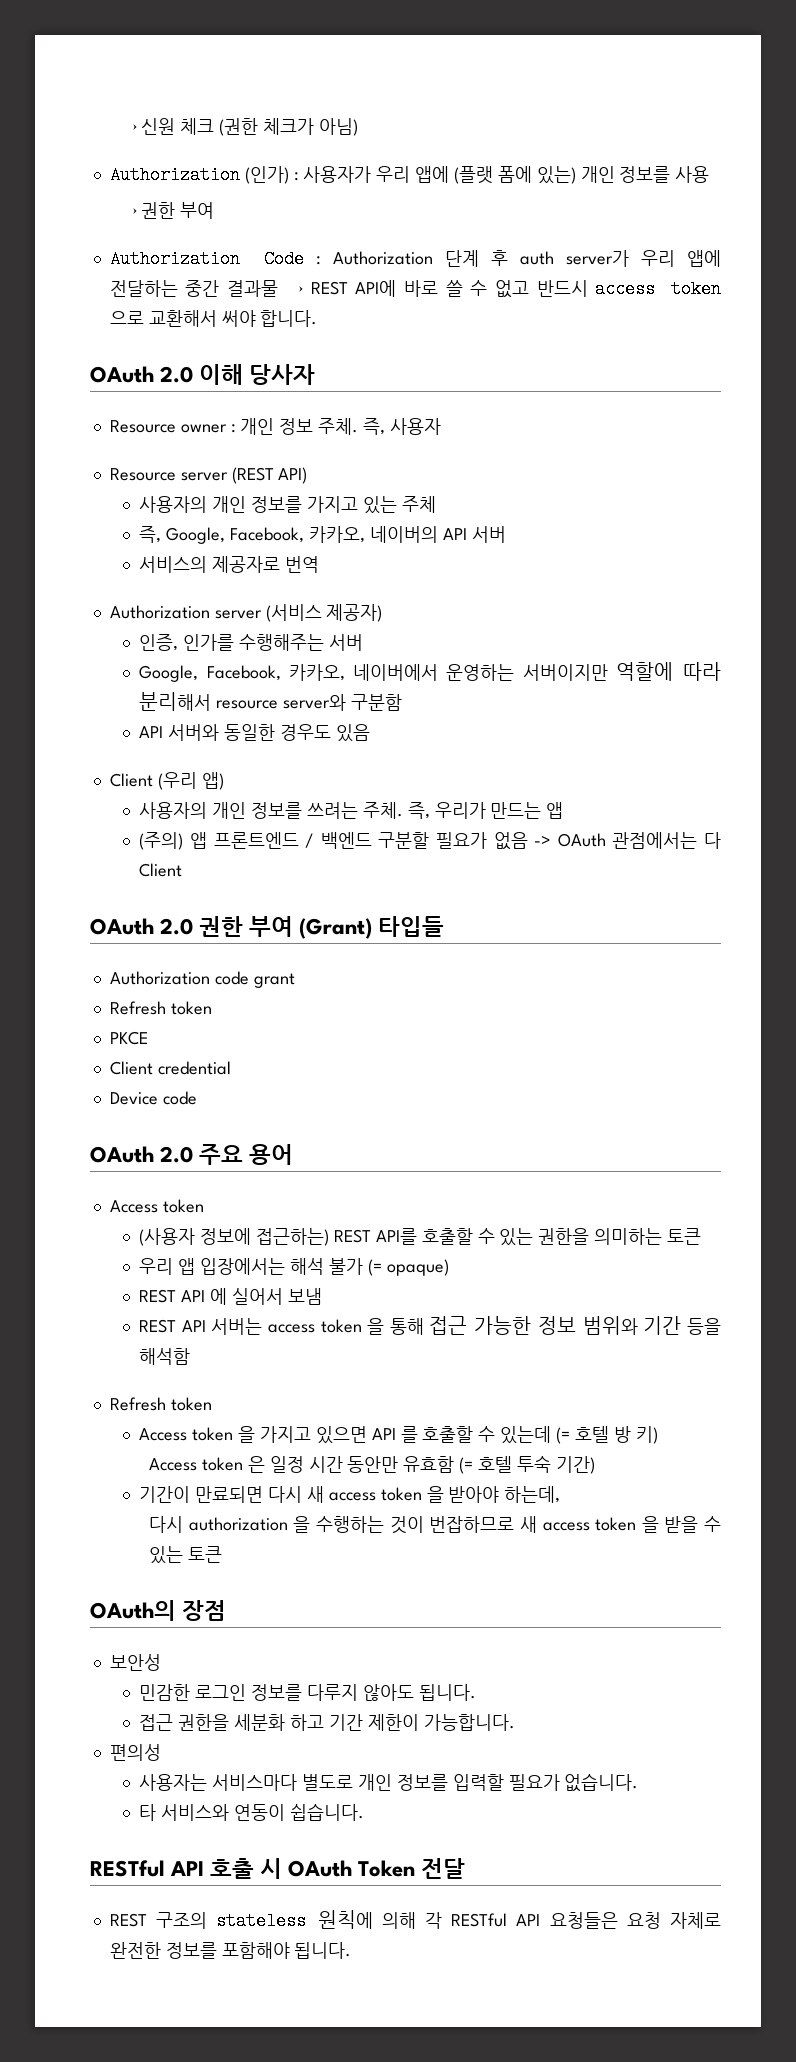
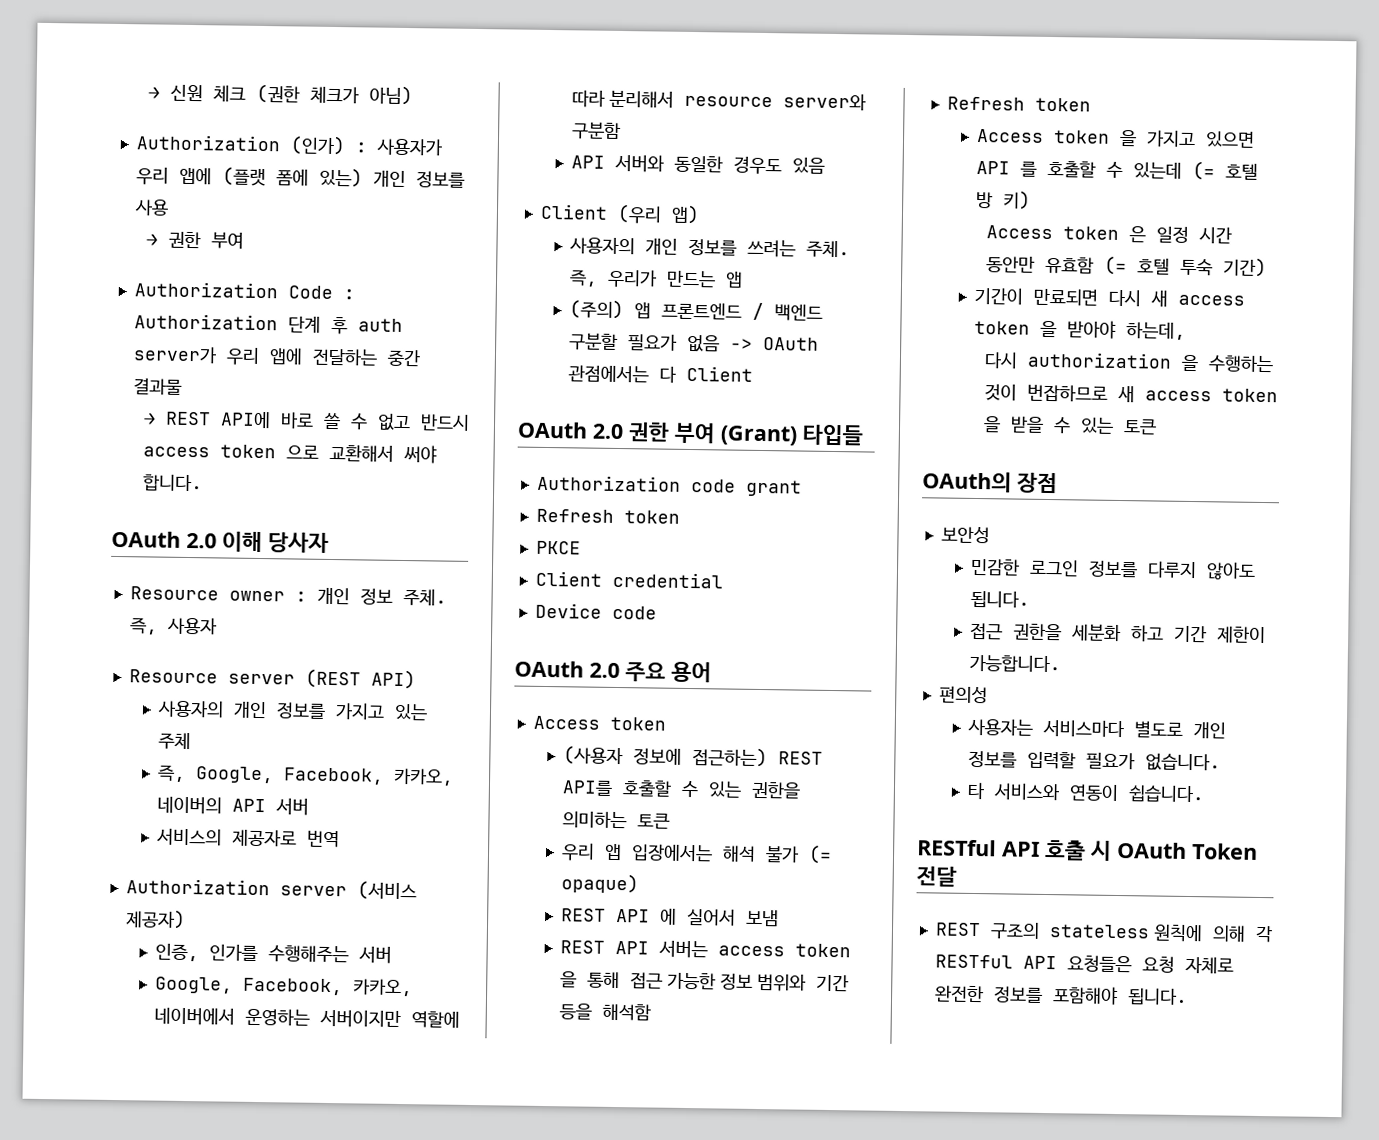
(279, 288) none -> (182, 386) //

